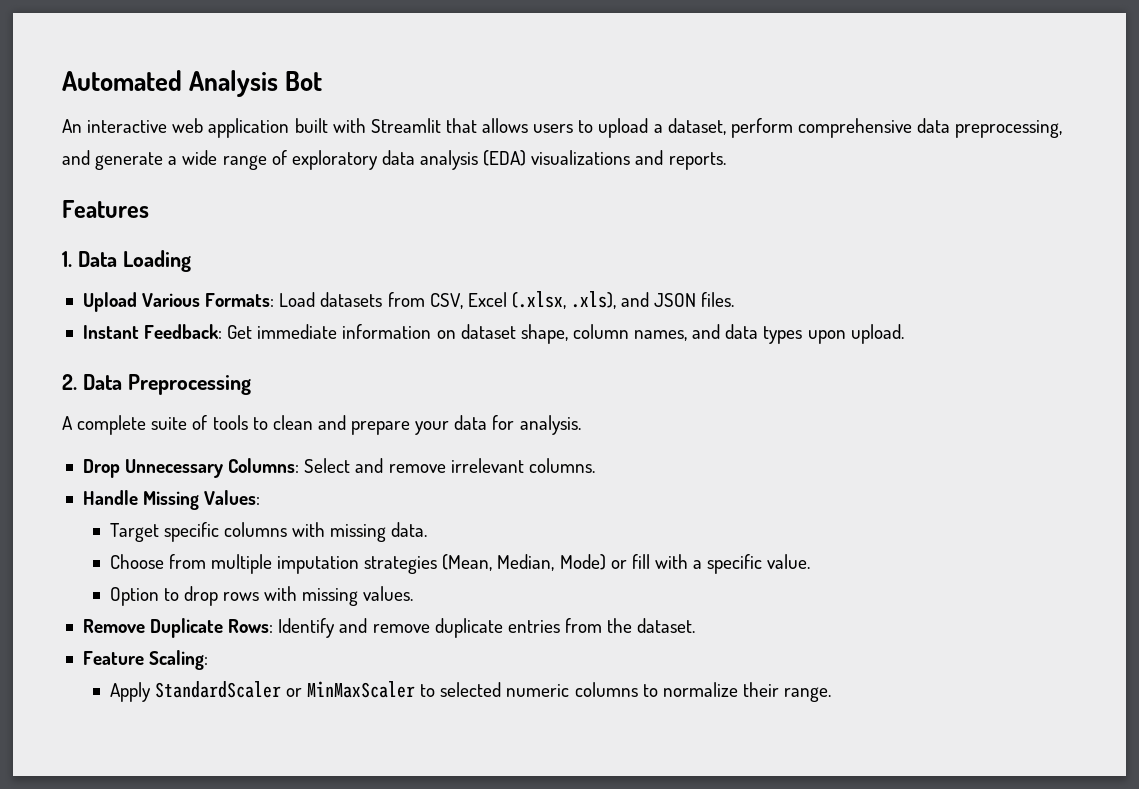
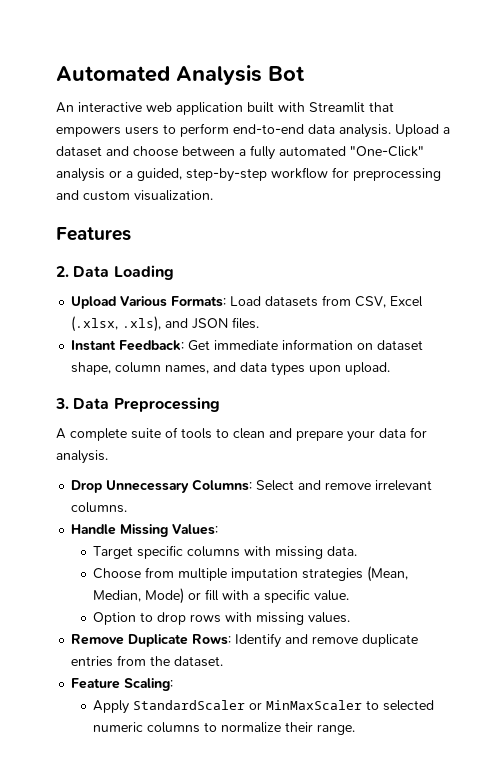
[482,118,529,133] allows -> [56,126,121,137] empowers
[598,118,1063,138] [62,150,726,170] upload a dataset, perform comprehensive data preprocessing, and generate a wide range of exploratory data analysis (EDA) visualizations and reports. -> [180,123,450,138] [56,145,424,160] [56,167,441,182] [56,190,213,201] perform end-to-end data analysis. Upload a dataset and choose between a fully automated "One-Click" analysis or a guided, step-by-step workflow for preprocessing and custom visualization.
[62,251,72,267] 1. -> [56,266,69,277] 2.
[62,374,77,390] 2. -> [55,398,69,409] 3.

